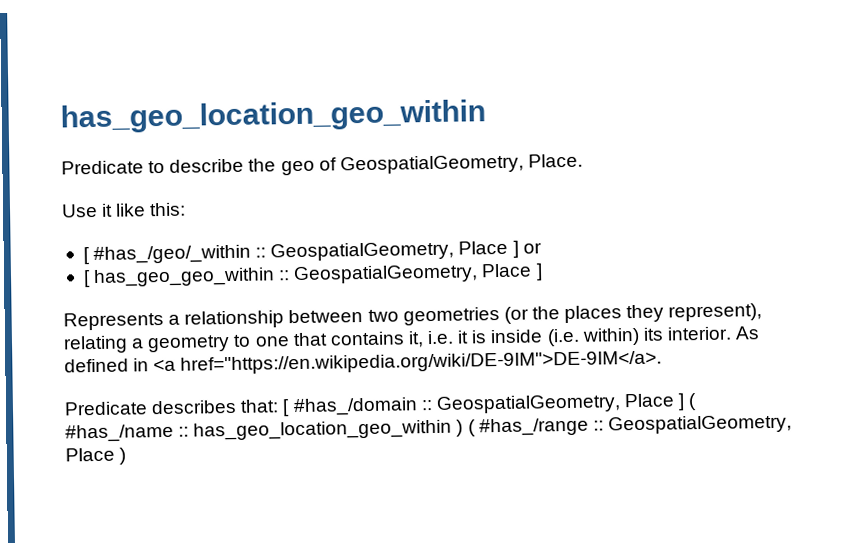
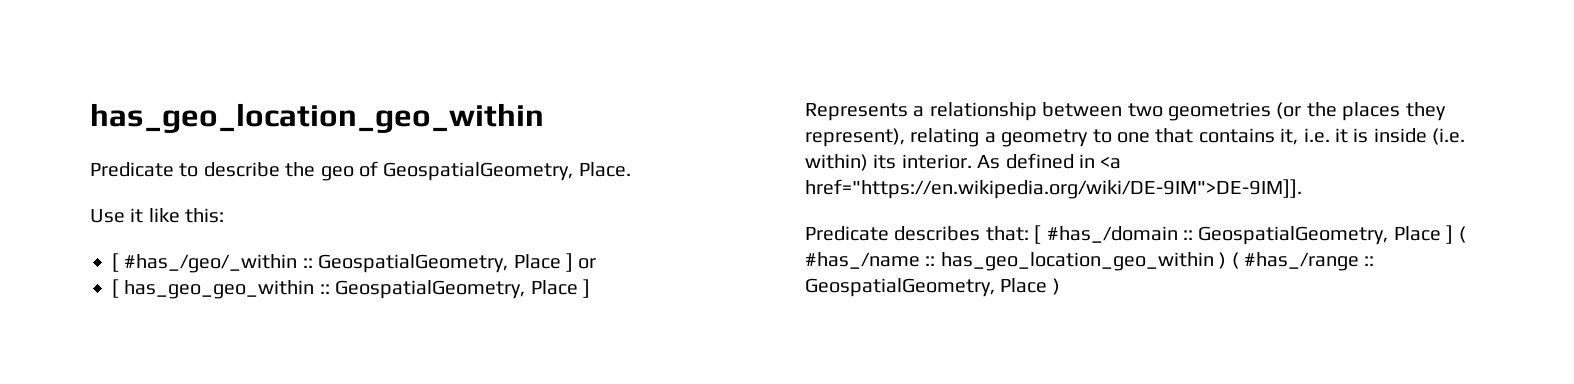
[180,350,663,375] href="https://en.wikipedia.org/wiki/DE-9IM">DE-9IM</a>. -> [805,179,1302,199] href="https://en.wikipedia.org/wiki/DE-9IM">DE-9IM]].

